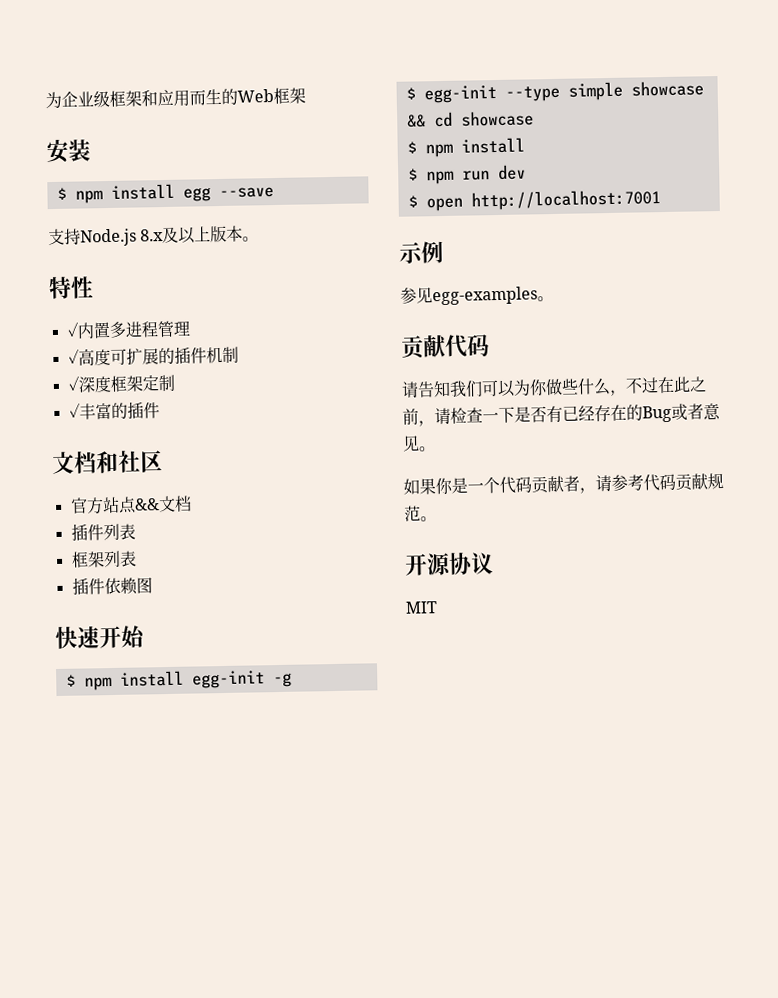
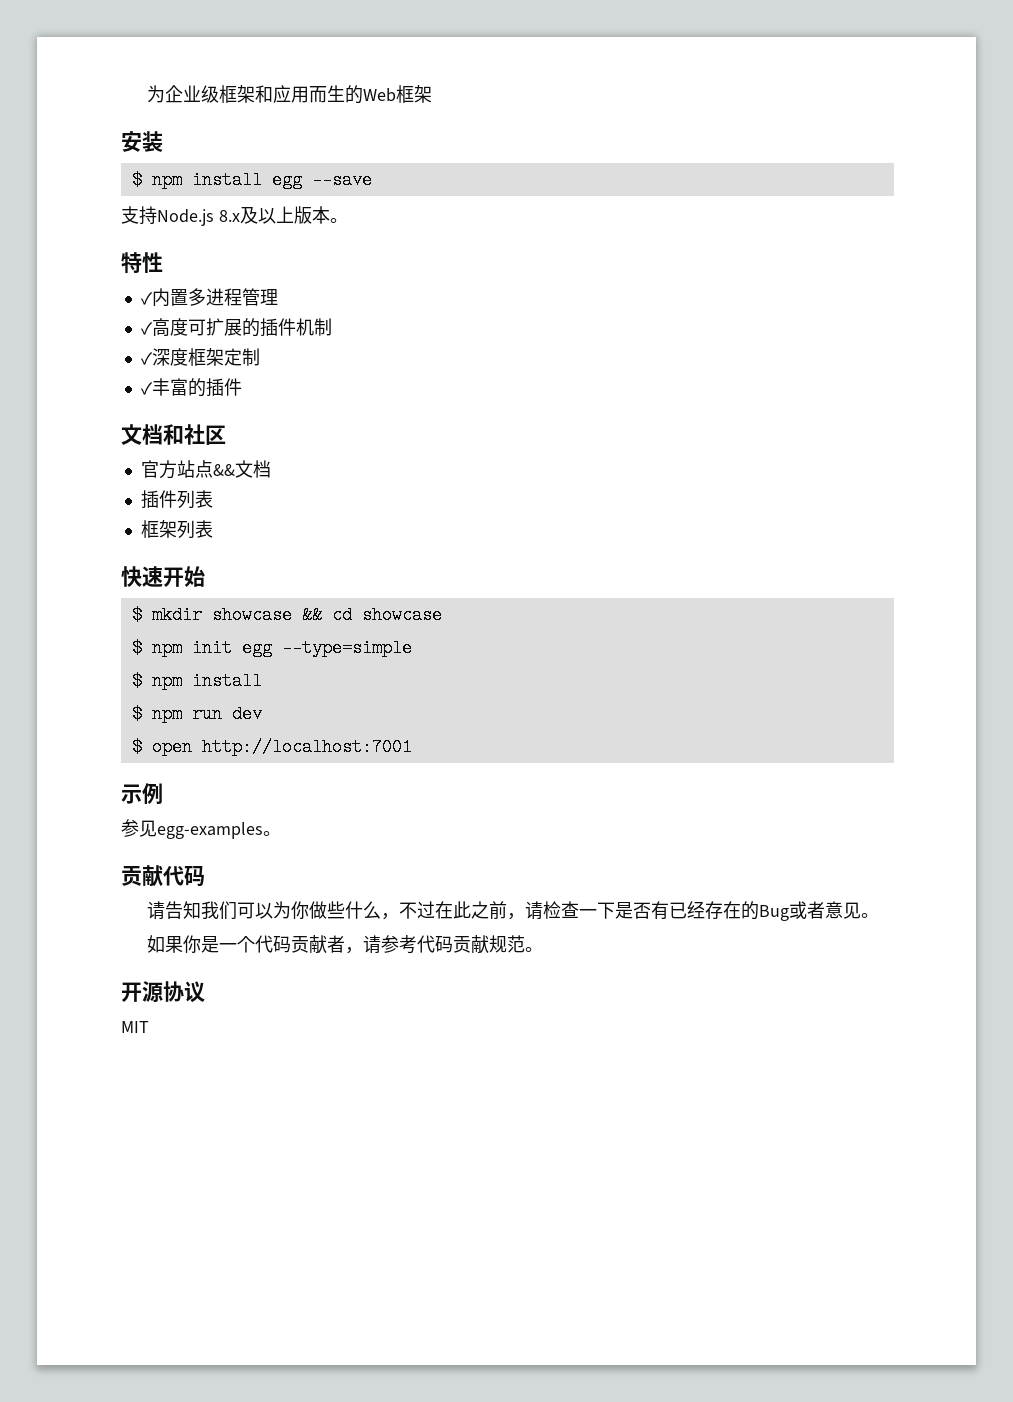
[71,577,153,595] // 插件依赖图 -> (213, 529) none
[83,670,292,691] [405,81,623,104] npm install egg-init -g // $ egg-init --type simple -> [151,606,202,624] mkdir
(534, 118) none -> [131,639,412,657] // $ npm init egg --type=simple

